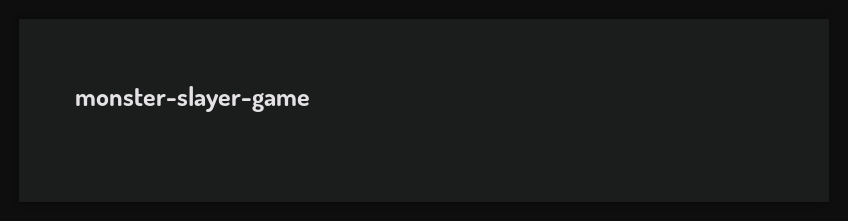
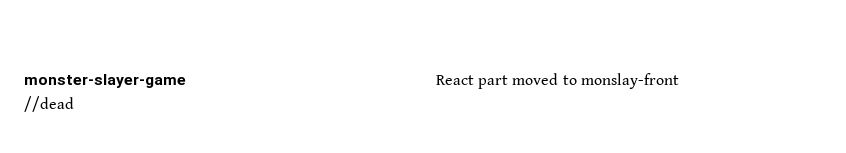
(310, 99) none -> [24,96,74,112] [436,73,679,89] // //dead // React part moved to monslay-front

